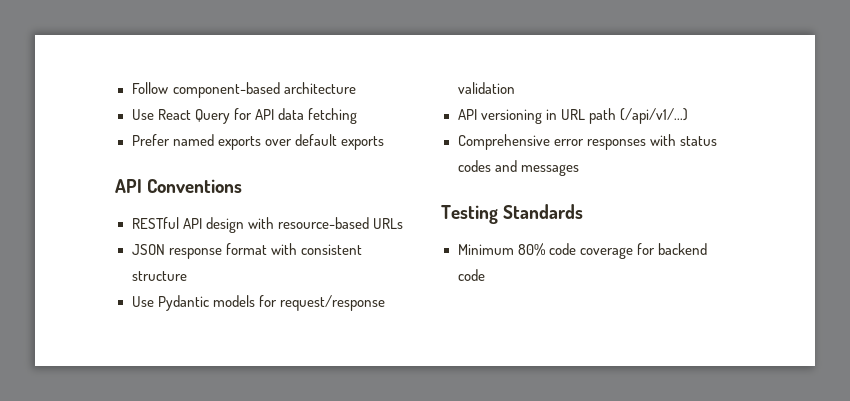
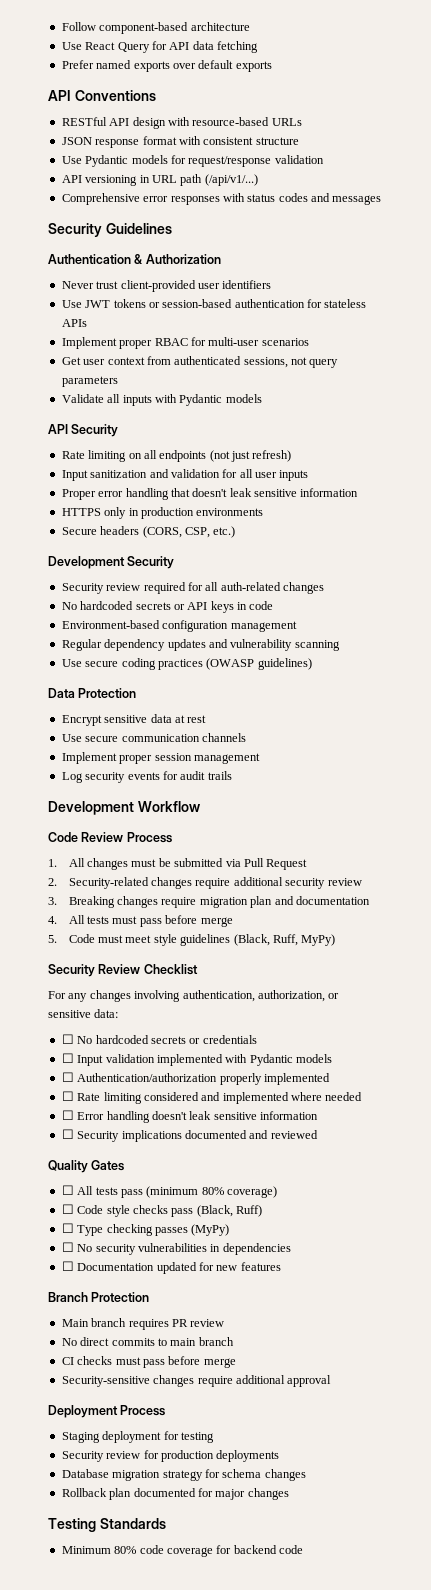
(579, 170) none -> [48,223,172,237] [48,254,221,264] [61,280,272,292] [61,299,367,308] [61,319,87,327] [61,337,309,349] [61,356,339,368] [61,376,118,387] [61,394,262,406] [48,424,119,437] [61,450,292,462] [61,469,309,481] [61,488,359,500] [61,507,264,519] [61,526,236,538] [48,556,175,569] [61,582,324,594] [61,601,274,613] [61,620,297,632] [61,639,340,651] [61,658,312,670] [48,688,137,698] [61,714,207,726] [61,733,246,742] [61,752,260,764] [61,771,232,783] [48,801,201,815] [48,832,172,843] [48,858,308,870] [48,877,362,889] [48,896,370,908] [48,915,233,927] [48,934,336,946] [48,964,198,977] [48,990,340,1002] [48,1009,119,1018] [61,1034,257,1044] [61,1053,332,1066] [61,1072,330,1085] [61,1091,363,1104] [61,1110,318,1123] [61,1129,318,1142] [48,1160,125,1173] [61,1185,277,1198] [61,1204,262,1217] [61,1223,230,1236] [61,1242,291,1255] [61,1261,281,1274] [48,1292,150,1302] [61,1318,225,1330] [61,1337,234,1346] [61,1356,236,1368] [61,1375,332,1387] [48,1405,166,1418] [61,1431,214,1443] [61,1450,280,1462] [61,1469,306,1481] [61,1488,289,1500] // Security Guidelines // Authentication & Authorization // Never trust client-provided user identifiers // Use JWT tokens or session-based authentication for stateless APIs // Implement proper RBAC for multi-user scenarios // Get user context from authenticated sessions, not query parameters // Validate all inputs with Pydantic models // API Security // Rate limiting on all endpoints (not just refresh) // Input sanitization and validation for all user inputs // Proper error handling that doesn't leak sensitive information // HTTPS only in production environments // Secure headers (CORS, CSP, etc.) // Development Security // Security review required for all auth-related changes // No hardcoded secrets or API keys in code // Environment-based configuration management // Regular dependency updates and vulnerability scanning // Use secure coding practices (OWASP guidelines) // Data Protection // Encrypt sensitive data at rest // Use secure communication channels // Implement proper session management // Log security events for audit trails // Development Workflow // Code Review Process // 1. All changes must be submitted via Pull Request // 2. Security-related changes require additional security review // 3. Breaking changes require migration plan and documentation // 4. All tests must pass before merge // 5. Code must meet style guidelines (Black, Ruff, MyPy) // Security Review Checklist // For any changes involving authentication, authorization, or sensitive data: // ☐ No hardcoded secrets or credentials // ☐ Input validation implemented with Pydantic models // ☐ Authentication/authorization properly implemented // ☐ Rate limiting considered and implemented where needed // ☐ Error handling doesn't leak sensitive information // ☐ Security implications documented and reviewed // Quality Gates // ☐ All tests pass (minimum 80% coverage) // ☐ Code style checks pass (Black, Ruff) // ☐ Type checking passes (MyPy) // ☐ No security vulnerabilities in dependencies // ☐ Documentation updated for new features // Branch Protection // Main branch requires PR review // No direct commits to main branch // CI checks must pass before merge // Security-sensitive changes require additional approval // Deployment Process // Staging deployment for testing // Security review for production deployments // Database migration strategy for schema changes // Rollback plan documented for major changes

